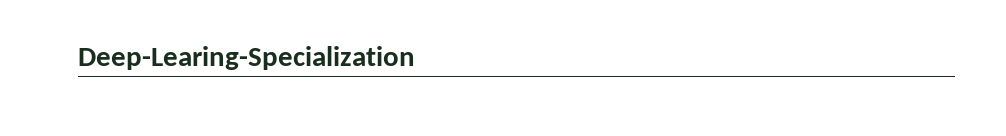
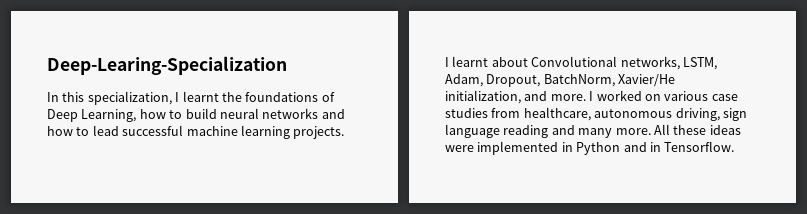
(415, 58) none -> [47,91,335,105] [47,108,345,122] [47,125,345,139] [445,56,717,70] [445,74,676,87] [445,90,738,104] [445,107,747,121] [445,124,741,138] [445,141,735,155] // In this specialization, I learnt the foundations of Deep Learning, how to build neural networks and how to lead successful machine learning projects. I learnt about Convolutional networks, LSTM, Adam, Dropout, BatchNorm, Xavier/He initialization, and more. I worked on various case studies from healthcare, autonomous driving, sign language reading and many more. All these ideas were implemented in Python and in Tensorflow.

